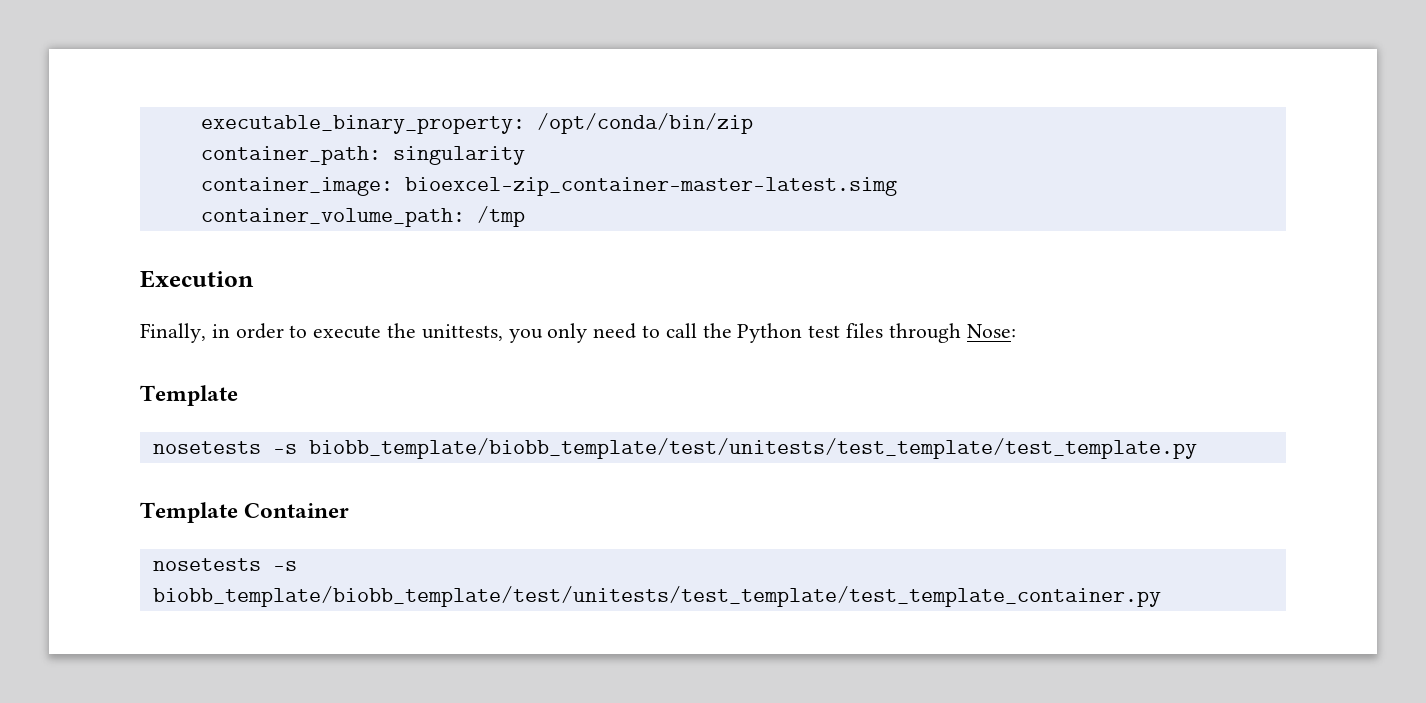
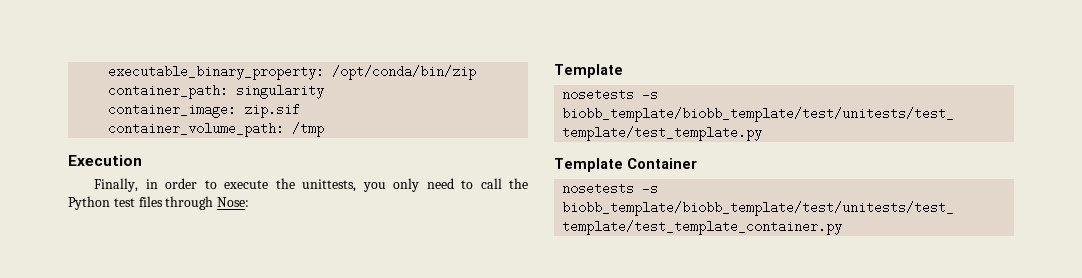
[404,177,897,196] bioexcel-zip_container-master-latest.simg -> [244,103,301,118] zip.sif

